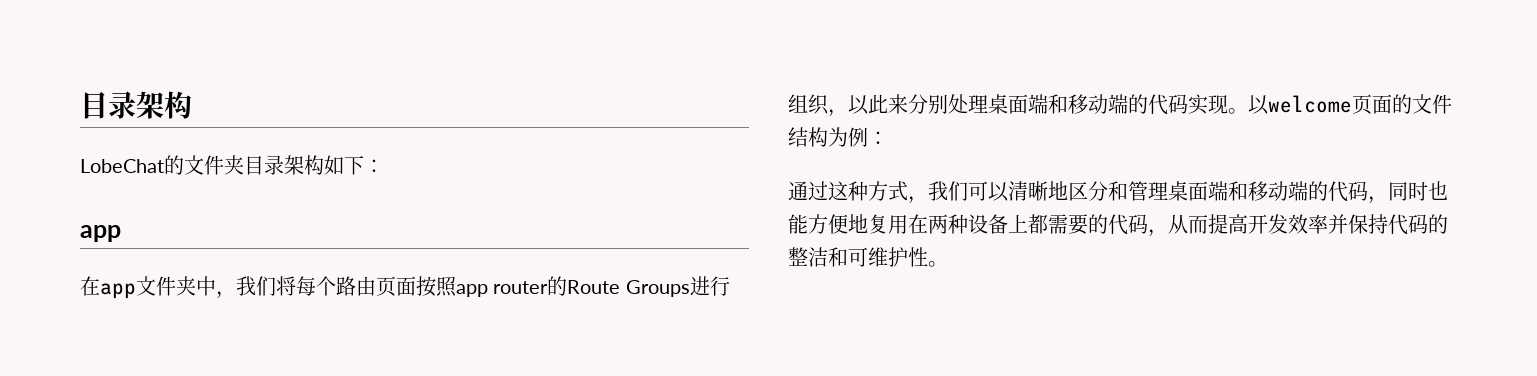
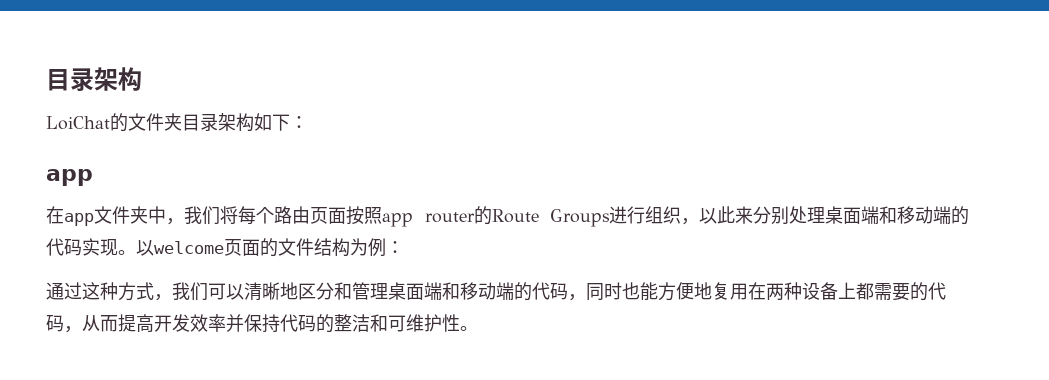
[80,159,164,173] LobeChat -> [46,116,110,130] LoiChat

